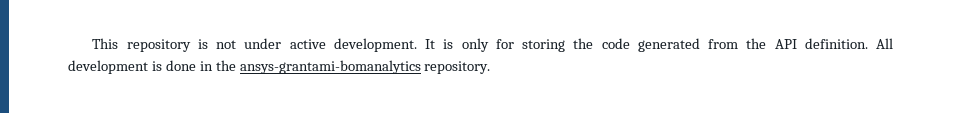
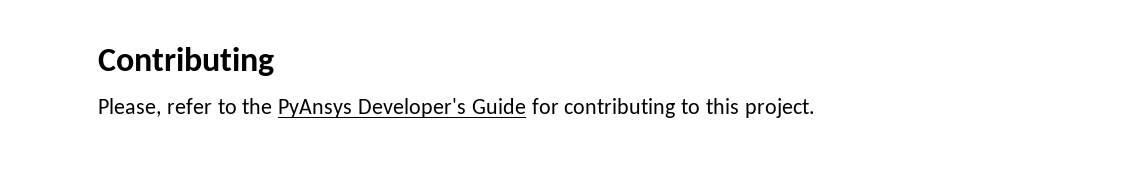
[92,38,894,52] [68,60,491,74] This repository is not under active development. It is only for storing the code generated from the API definition. All development is done in the ansys-grantami-bomanalytics repository. -> [98,47,274,76] [98,98,815,118] Contributing // Please, refer to the PyAnsys Developer's Guide for contributing to this project.

